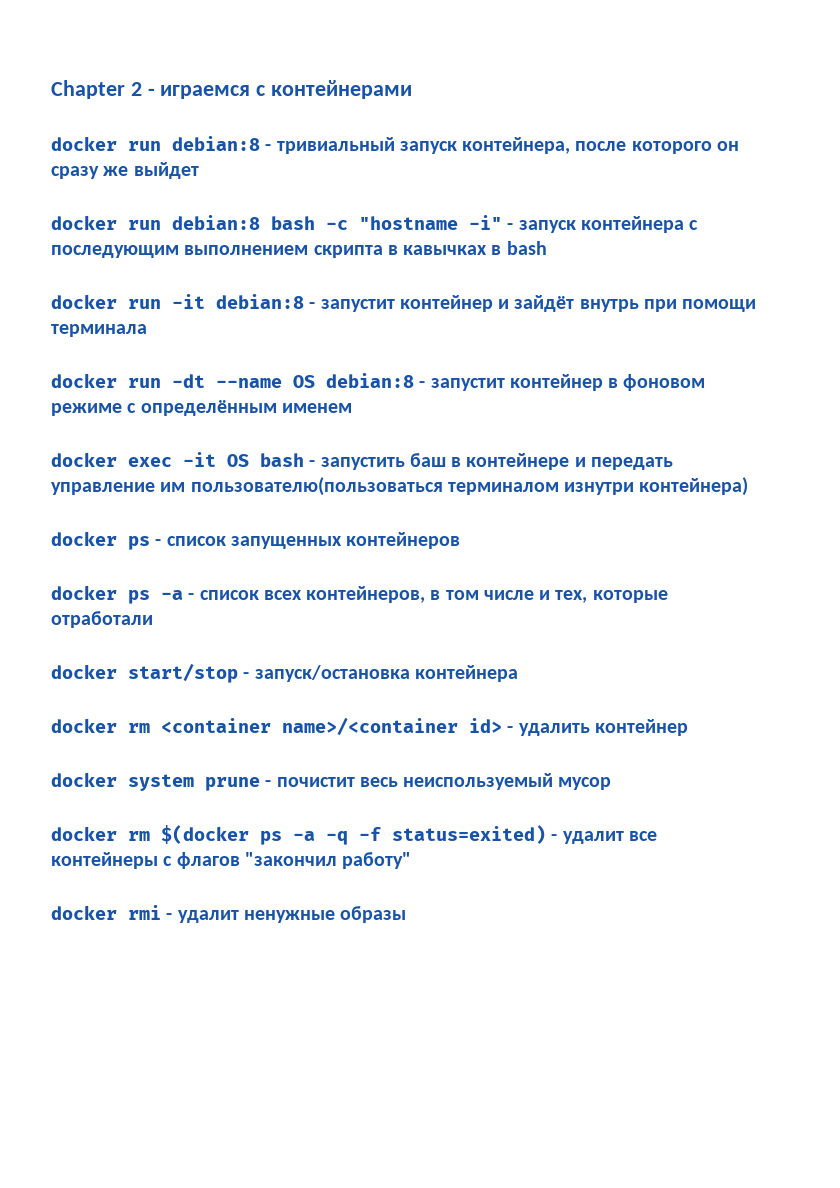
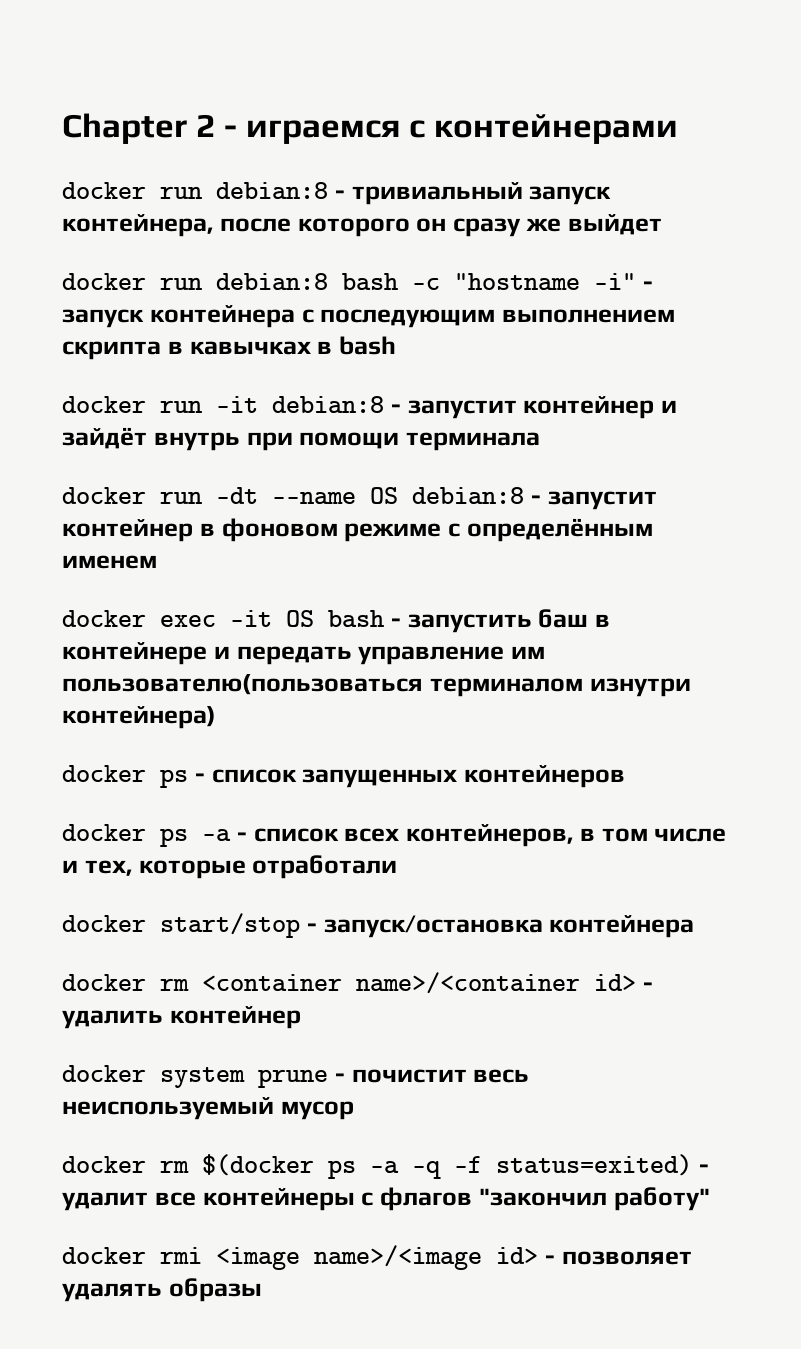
[166,910,335,923] - удалит ненужные -> [216,1245,692,1270] [62,1283,162,1302] <image name>/<image id> - позволяет удалять

